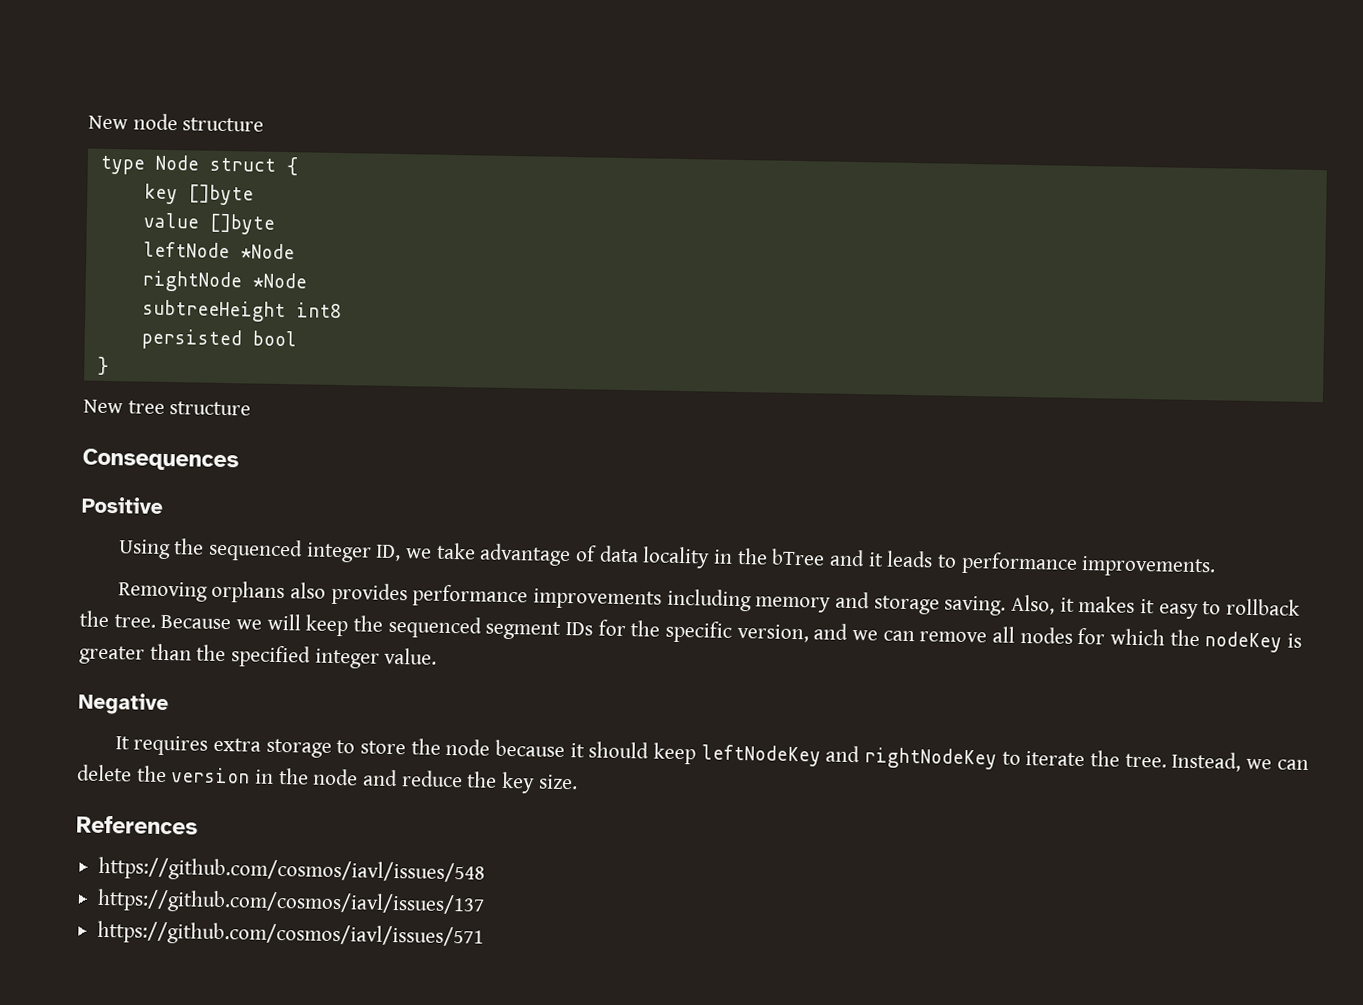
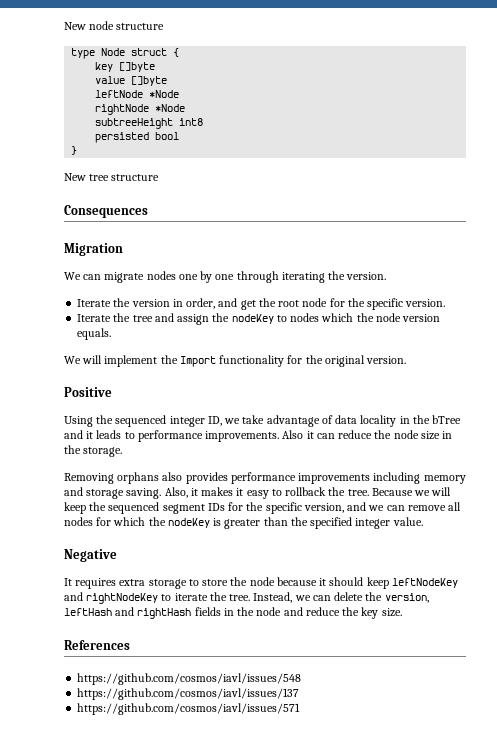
(239, 460) none -> [64,243,123,256] [64,271,387,283] [77,298,446,310] [77,313,441,325] [77,328,112,340] [64,355,407,367] // Migration // We can migrate nodes one by one through iterating the version. // Iterate the version in order, and get the root node for the specific version. // Iterate the tree and assign the nodeKey to nodes which the node version equals. // We will implement the Import functionality for the original version.
(1217, 567) none -> [282,430,453,440] [64,445,123,457] Also it can reduce the node size in the storage.
[171,767,251,784] version -> [384,593,429,603] [64,607,221,619] version, leftHash and rightHash fields

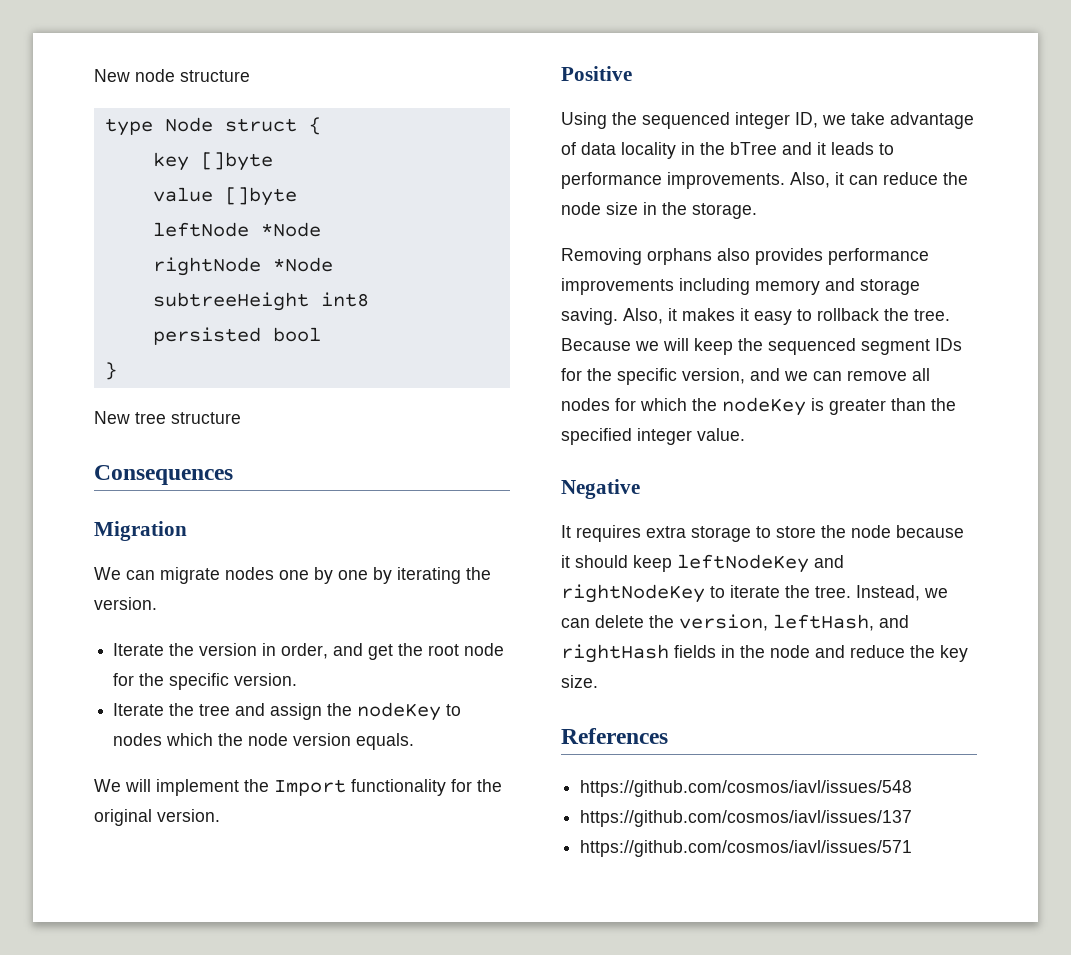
[236,271,279,283] through -> [373,567,392,584] by
[282,430,304,439] Also -> [790,172,830,188] Also,
[64,608,112,616] leftHash -> [773,614,874,631] leftHash,

